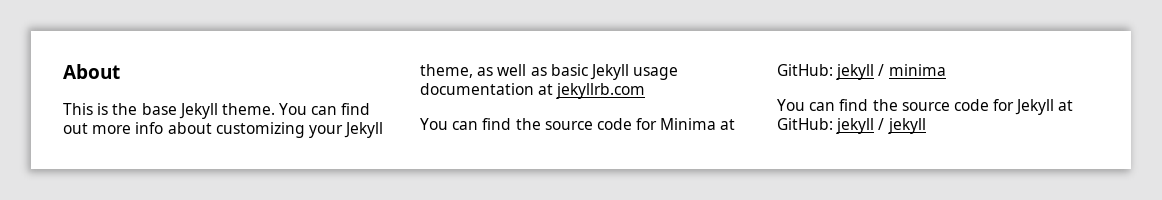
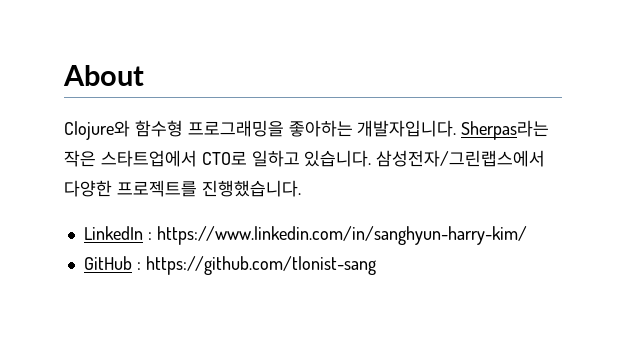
[63,103,371,119] [63,122,384,138] [420,64,679,80] [420,83,646,99] [420,118,736,130] [777,64,946,80] [777,99,1074,115] [777,118,926,134] This is the base Jekyll theme. You can find out more info about customizing your Jekyll theme, as well as basic Jekyll usage documentation at jekyllrb.com // You can find the source code for Minima at GitHub: jekyll / minima // You can find the source code for Jekyll at GitHub: jekyll / jekyll -> [64,120,550,140] [64,150,546,167] [64,180,301,197] [83,226,528,245] [83,256,377,275] Clojure와 함수형 프로그래밍을 좋아하는 개발자입니다. Sherpas라는 작은 스타트업에서 CTO로 일하고 있습니다. 삼성전자/그린랩스에서 다양한 프로젝트를 진행했습니다. // LinkedIn : https://www.linkedin.com/in/sanghyun-harry-kim/ // GitHub : https://github.com/tlonist-sang

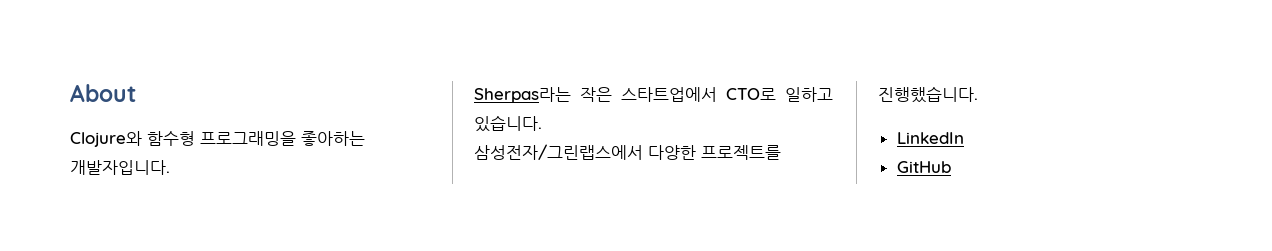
(457, 128) none -> (170, 167) //
(372, 158) none -> (542, 123) //
[147,226,528,245] : https://www.linkedin.com/in/sanghyun-harry-kim/ -> (964, 138) none
[136,256,377,275] : https://github.com/tlonist-sang -> (951, 167) none

